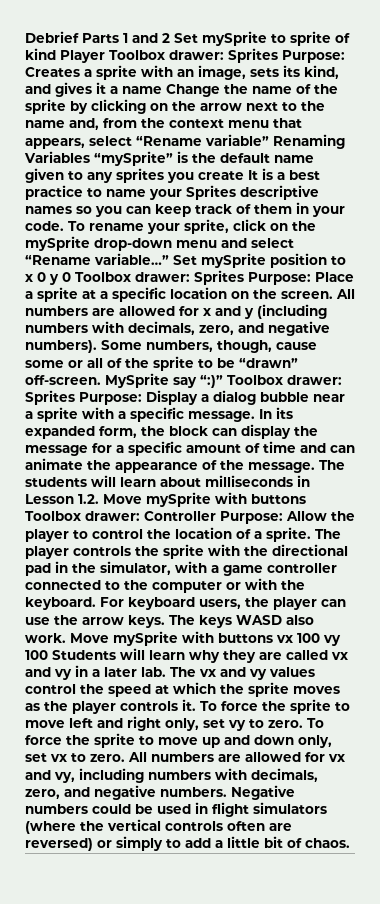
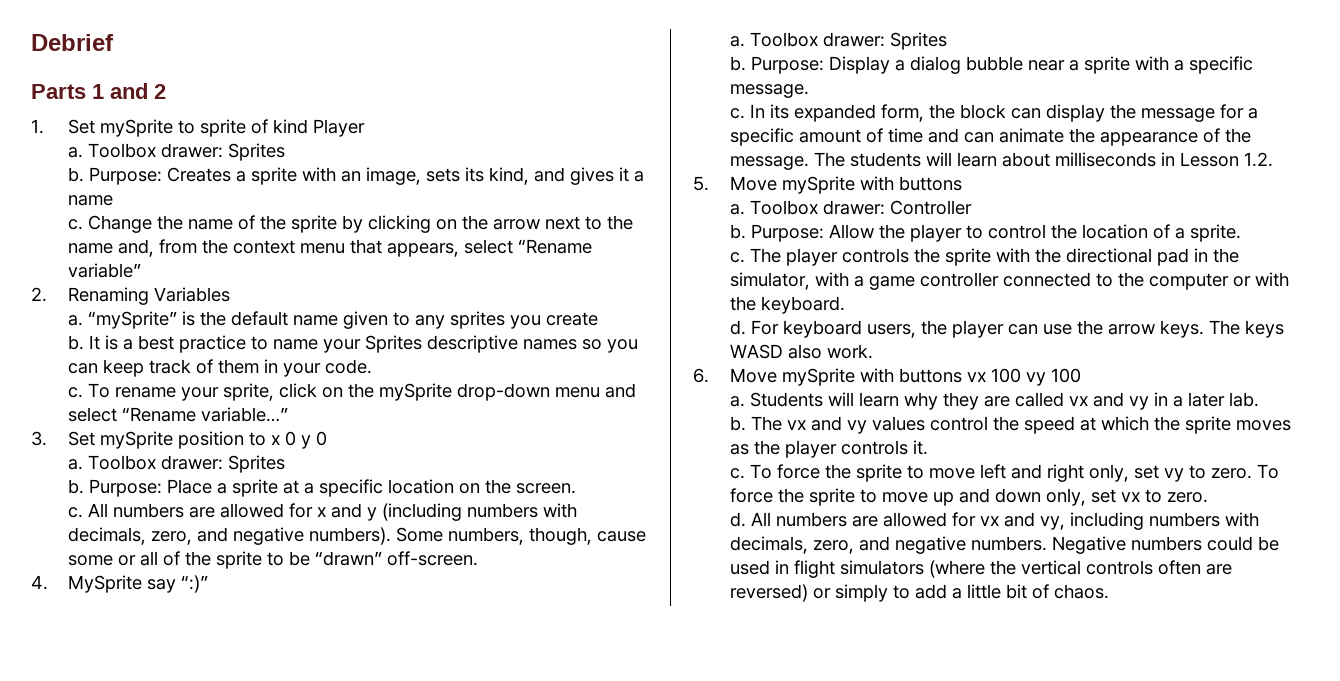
(79, 37) none -> (114, 42) //
(170, 38) none -> [31,119,44,134] // 1.
[109,48,278,63] Toolbox drawer: Sprites -> [67,143,285,161] [67,167,84,182] // a. Toolbox drawer: Sprites // b.
(162, 90) none -> [67,219,83,230] // c.
(269, 140) none -> [31,287,47,302] // 2.
(90, 157) none -> [67,315,83,326] // a.
(244, 175) none -> [67,335,84,350] // b.
(64, 226) none -> [67,387,83,398] // c.
(169, 259) none -> [31,431,47,446] // 3.
[75,270,244,285] Toolbox drawer: Sprites -> [67,455,285,473] [67,479,84,494] // a. Toolbox drawer: Sprites // b.
(333, 295) none -> [67,507,83,518] // c.
(101, 380) none -> [31,575,48,590] // 4.
[227,375,342,385] [25,390,75,405] Toolbox drawer: Sprites -> [729,32,947,50] [729,56,746,71] // a. Toolbox drawer: Sprites // b.
(255, 416) none -> [729,108,745,119] // c.
[103,492,306,507] Move mySprite with buttons -> [693,176,962,194] [729,204,745,215] // 5. Move mySprite with buttons // a.
(216, 516) none -> [729,224,746,239] // b.
(311, 534) none -> [729,252,745,263] // c.
(96, 603) none -> [729,320,746,335] // d.
(66, 638) none -> [693,368,709,383] // 6.
(48, 655) none -> [729,396,745,407] // a.
(166, 672) none -> [729,416,746,431] // b.
(196, 705) none -> [729,468,745,479] // c.
(125, 758) none -> [729,512,746,527] // d.

